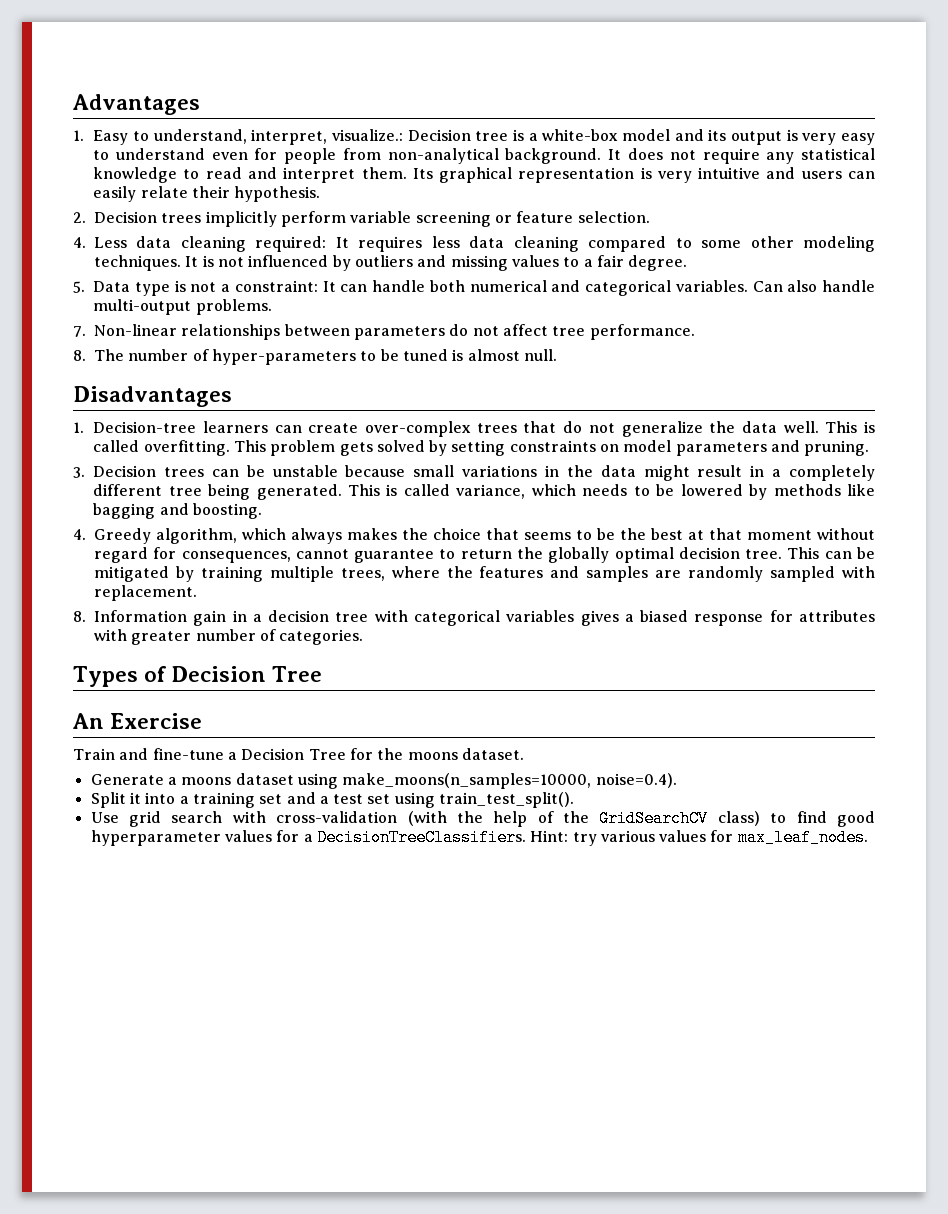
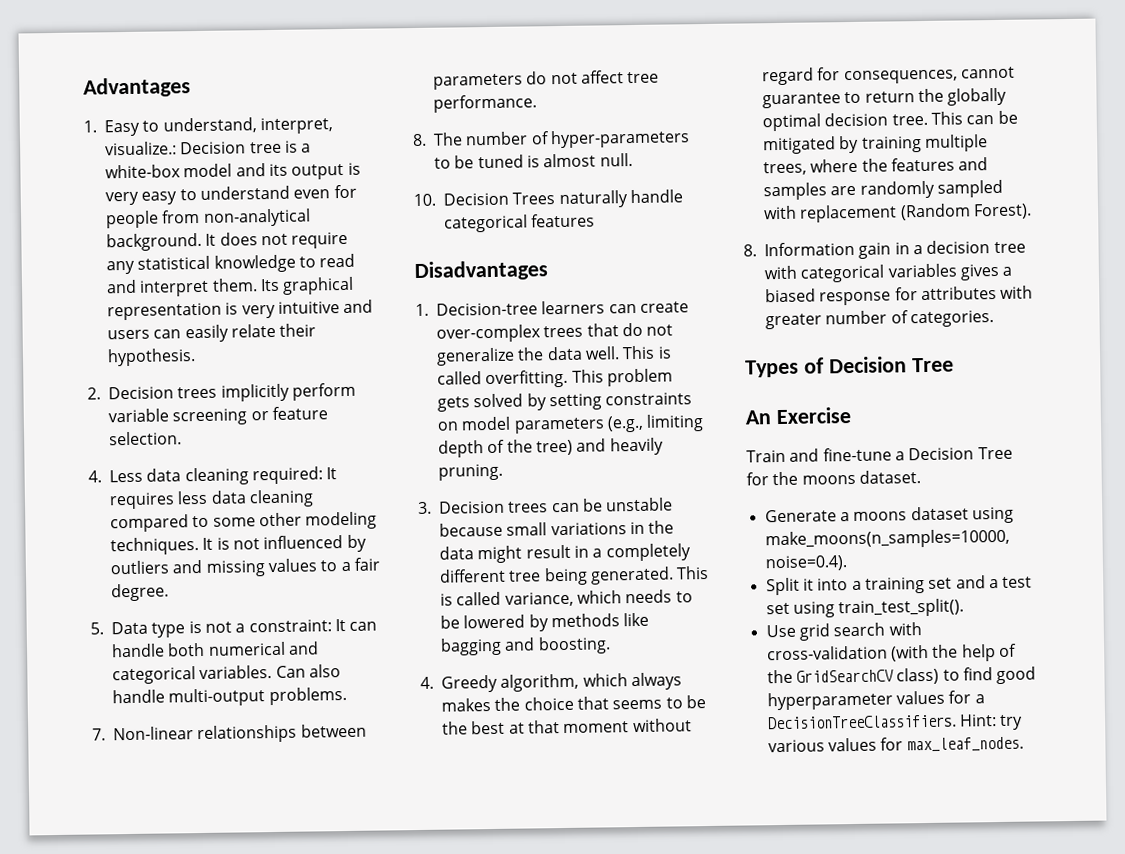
(557, 355) none -> [413,189,683,209] [444,213,596,233] // 10. Decision Trees naturally handle categorical features
[771,440,801,452] and -> [606,414,705,433] [438,437,664,458] (e.g., limiting depth of the tree) and heavily
[94,585,197,601] replacement. -> [799,203,1032,223] replacement (Random Forest).

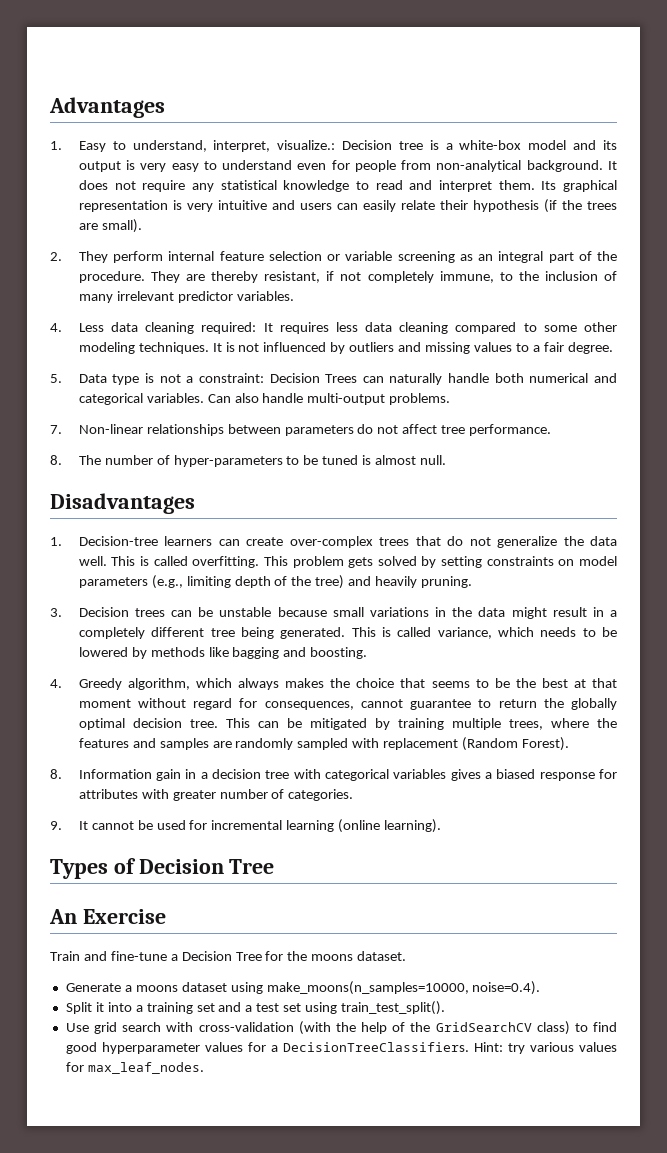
[107,348,196,367] [87,382,356,402] [108,406,328,426] [109,431,182,446] hypothesis. // 2. Decision trees implicitly perform variable screening or feature selection. -> [472,199,618,213] [78,219,142,233] [50,251,617,263] [78,271,617,283] [78,291,294,303] hypothesis (if the trees are small). // 2. They perform internal feature selection or variable screening as an integral part of the procedure. They are thereby resistant, if not completely immune, to the inclusion of many irrelevant predictor variables.
[334,619,378,632] It can -> [269,373,443,385] Decision Trees can naturally
[413,189,683,209] [444,213,596,233] // 10. Decision Trees naturally handle categorical features -> (447, 460) none
(994, 319) none -> [50,819,442,833] // 9. It cannot be used for incremental learning (online learning).

